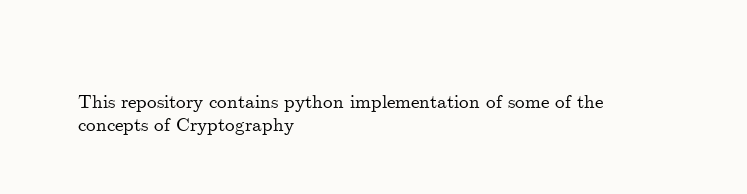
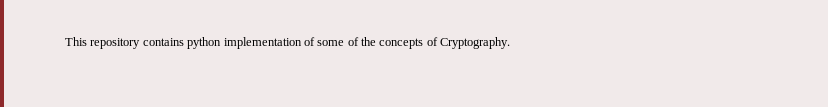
[176,118,294,135] Cryptography -> [440,37,511,49] Cryptography.

